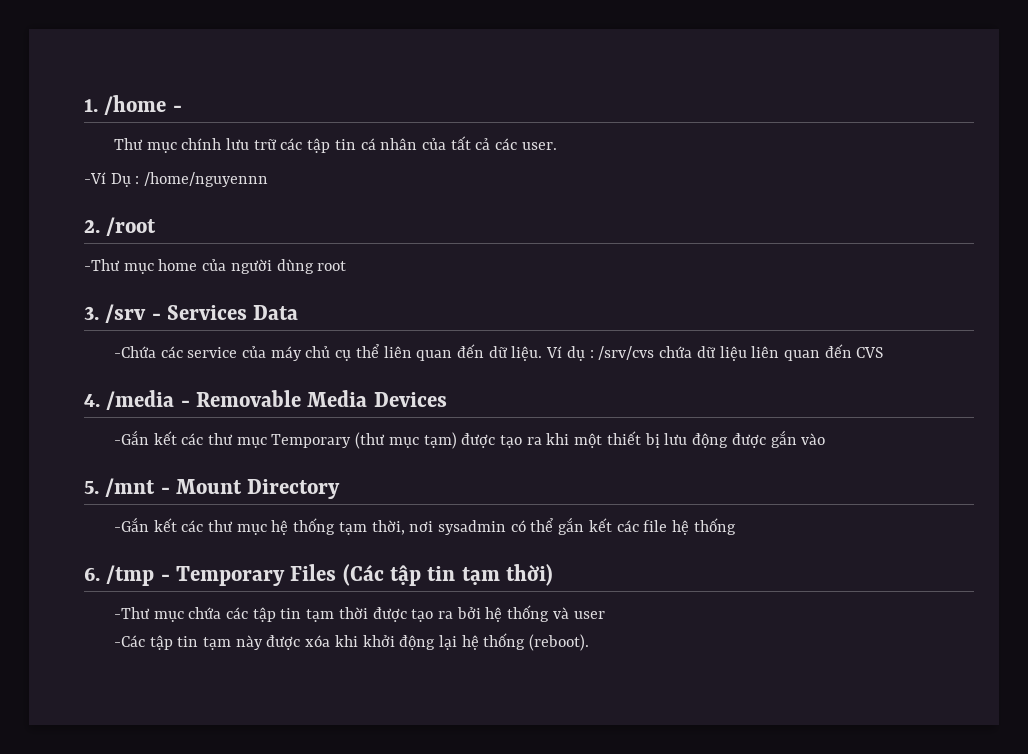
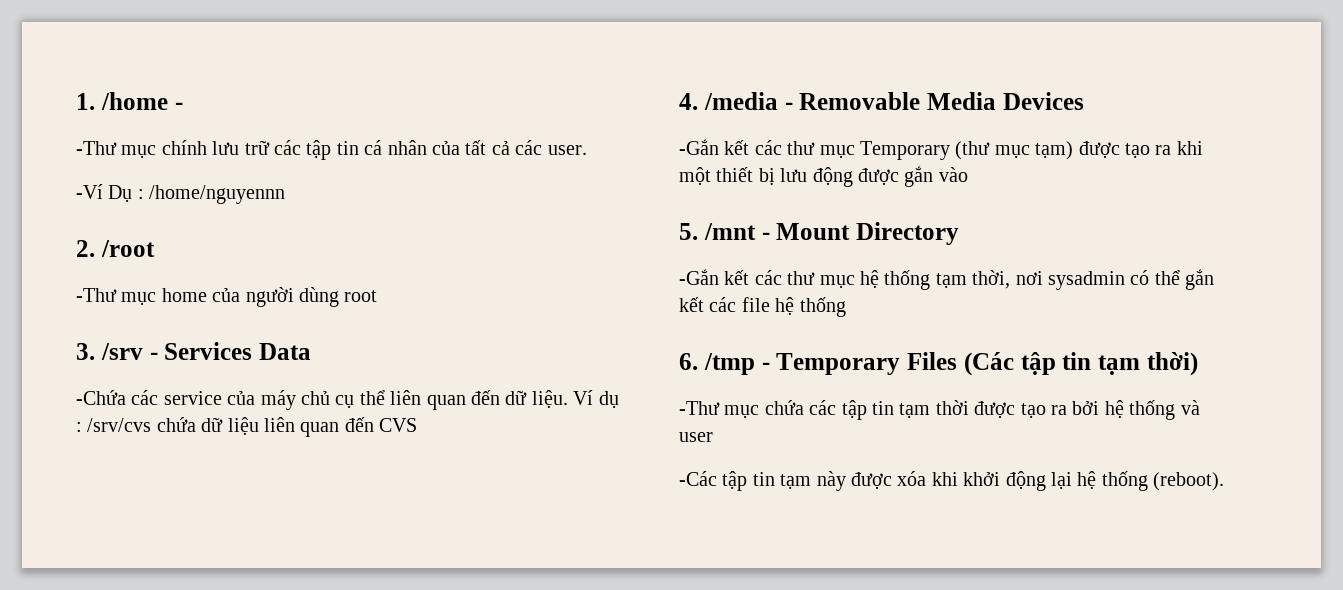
[113,138,143,150] Thư -> [76,141,117,155] -Thư

